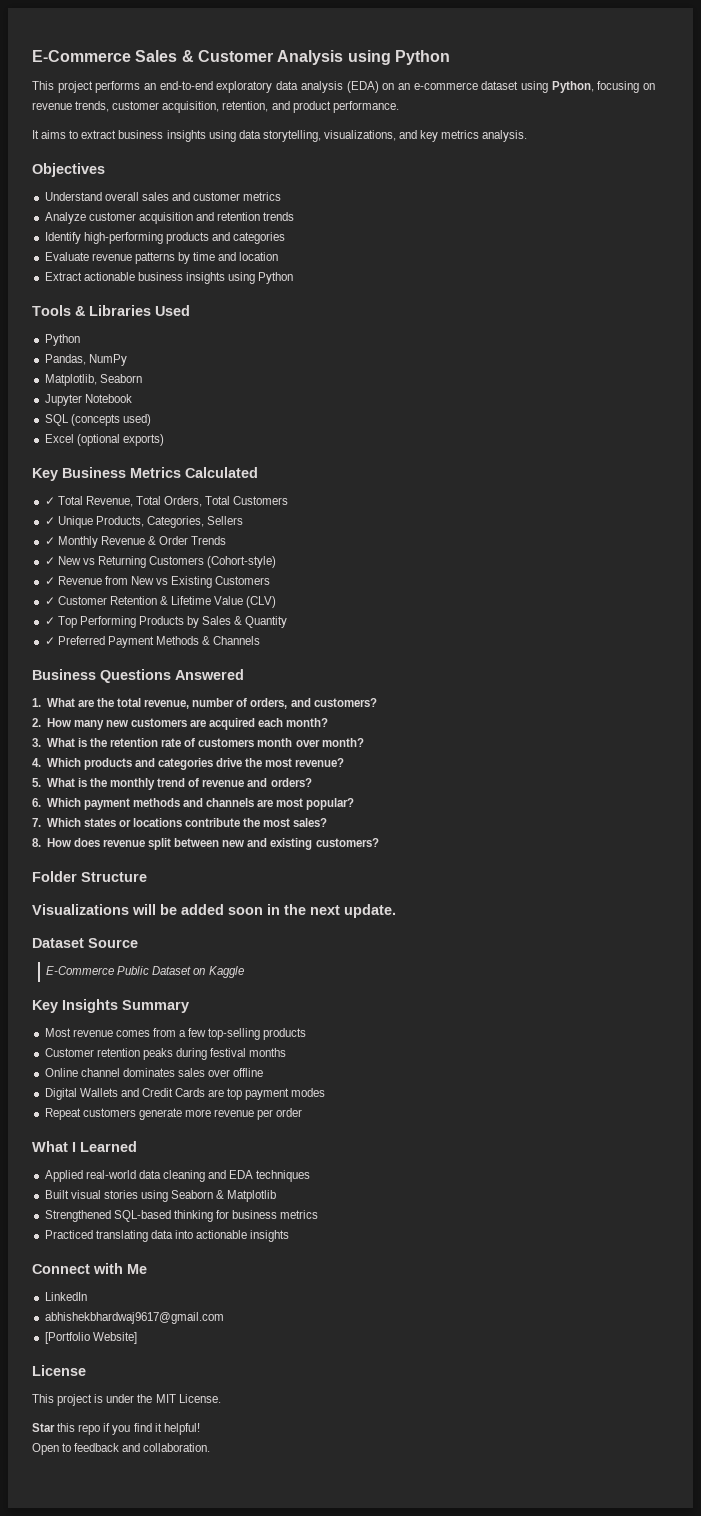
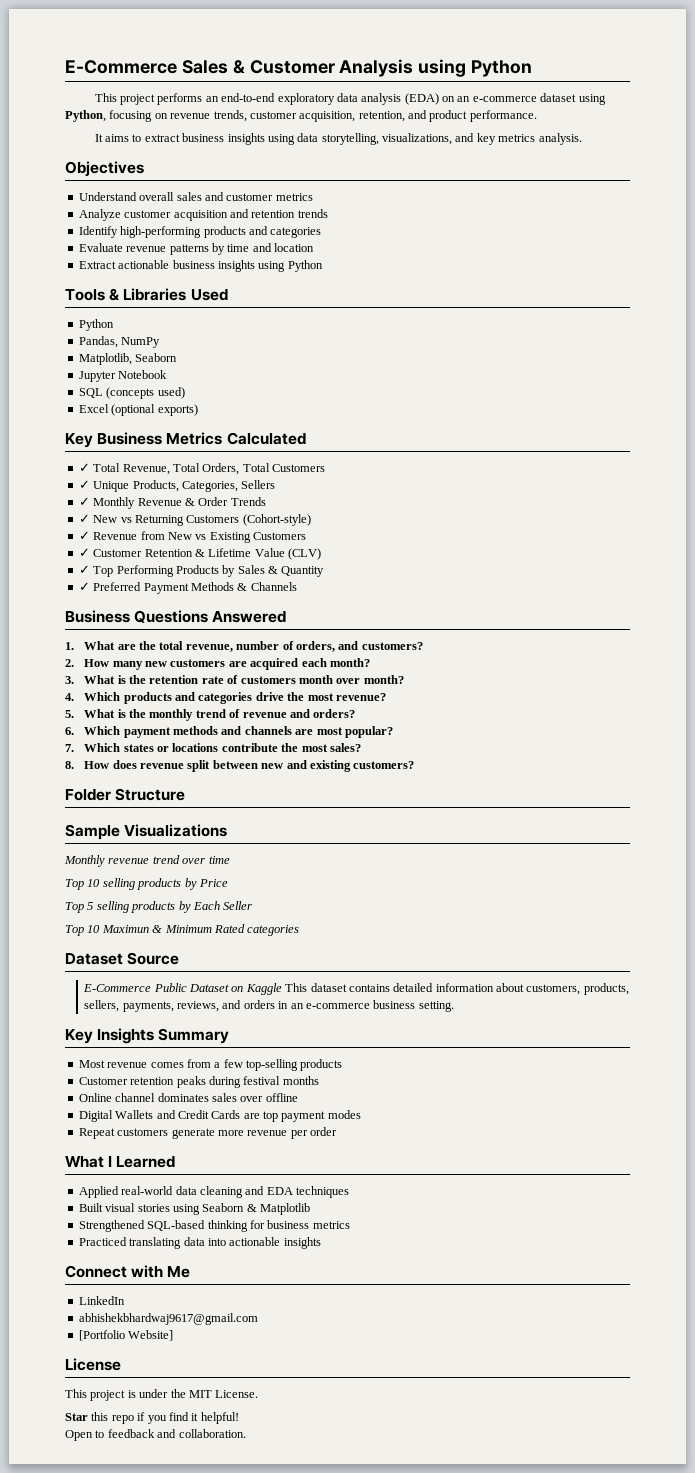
(147, 877) none -> [65,824,120,840] Sample
[132,904,396,918] will be added soon in the next update. -> [64,855,230,867] [65,878,228,890] [65,901,253,913] [65,924,300,936] // Monthly revenue trend over time // Top 10 selling products by Price // Top 5 selling products by Each Seller // Top 10 Maximun & Minimum Rated categories
(244, 972) none -> [285,983,629,995] [84,1000,454,1012] This dataset contains detailed information about customers, products, sellers, payments, reviews, and orders in an e-commerce business setting.

